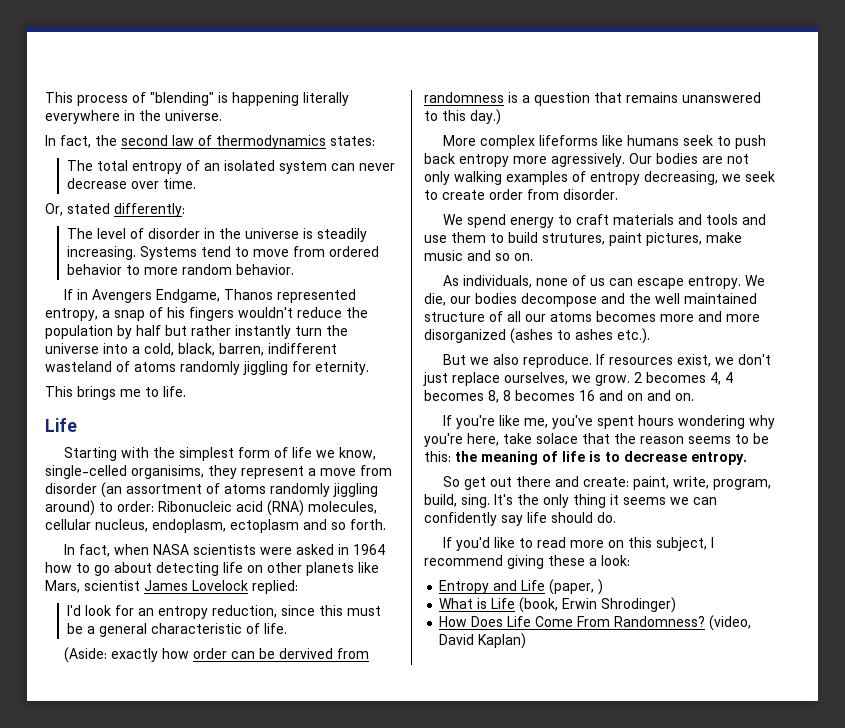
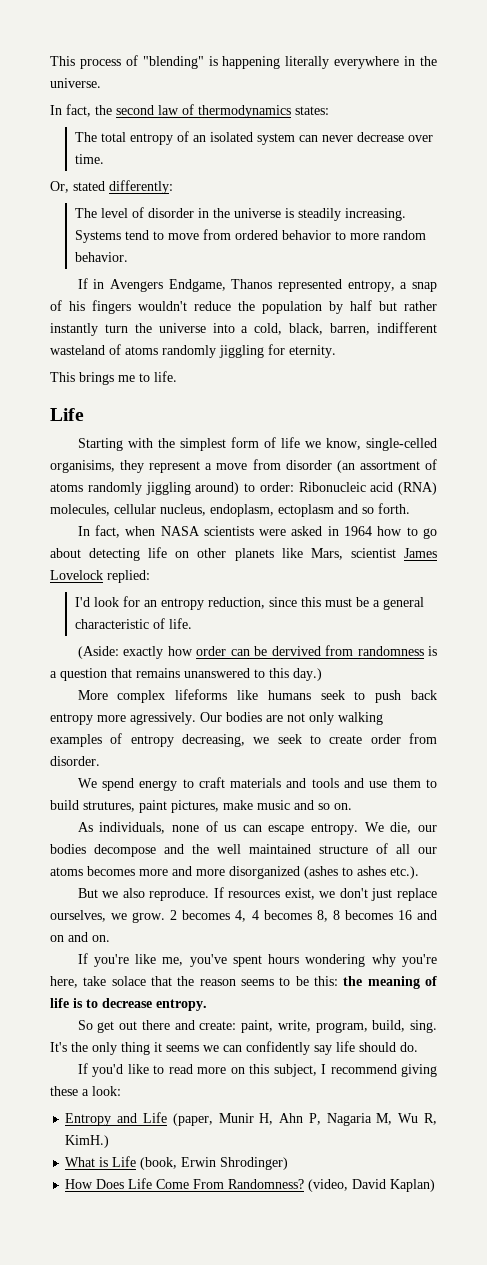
[598,579,604,595] ) -> [218,1113,438,1126] [65,1135,110,1148] Munir H, Ahn P, Nagaria M, Wu R, KimH.)

